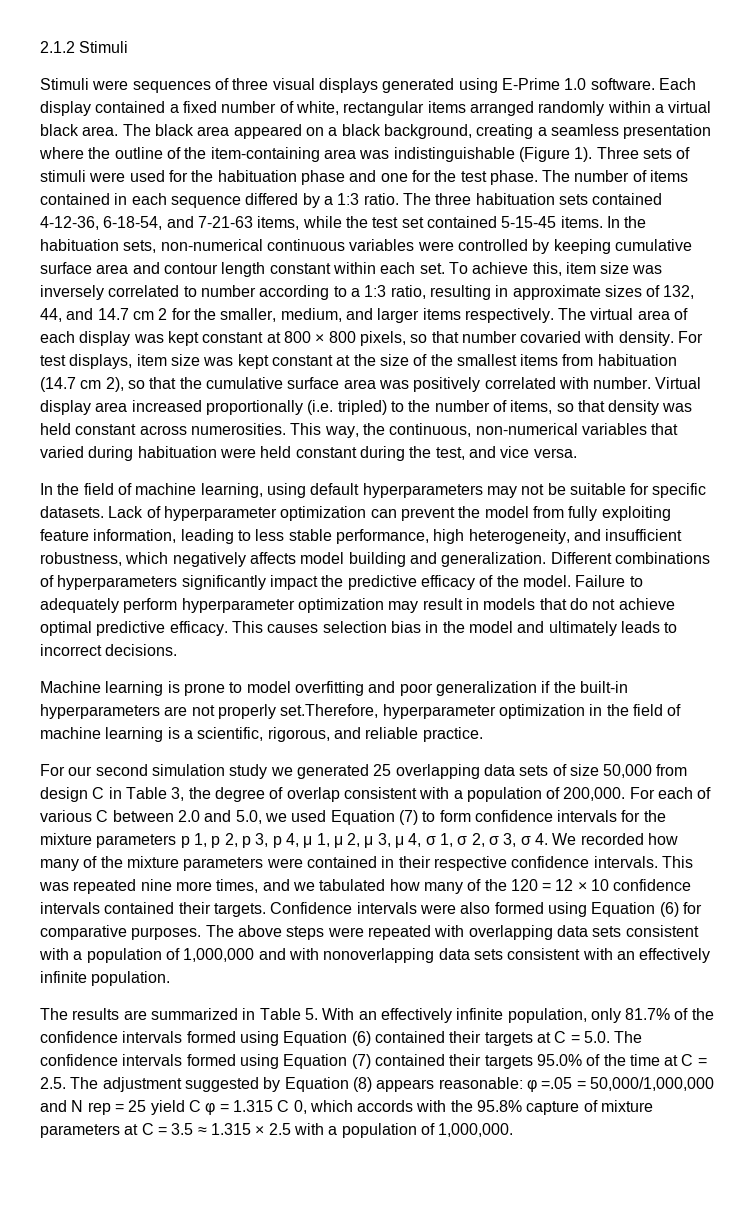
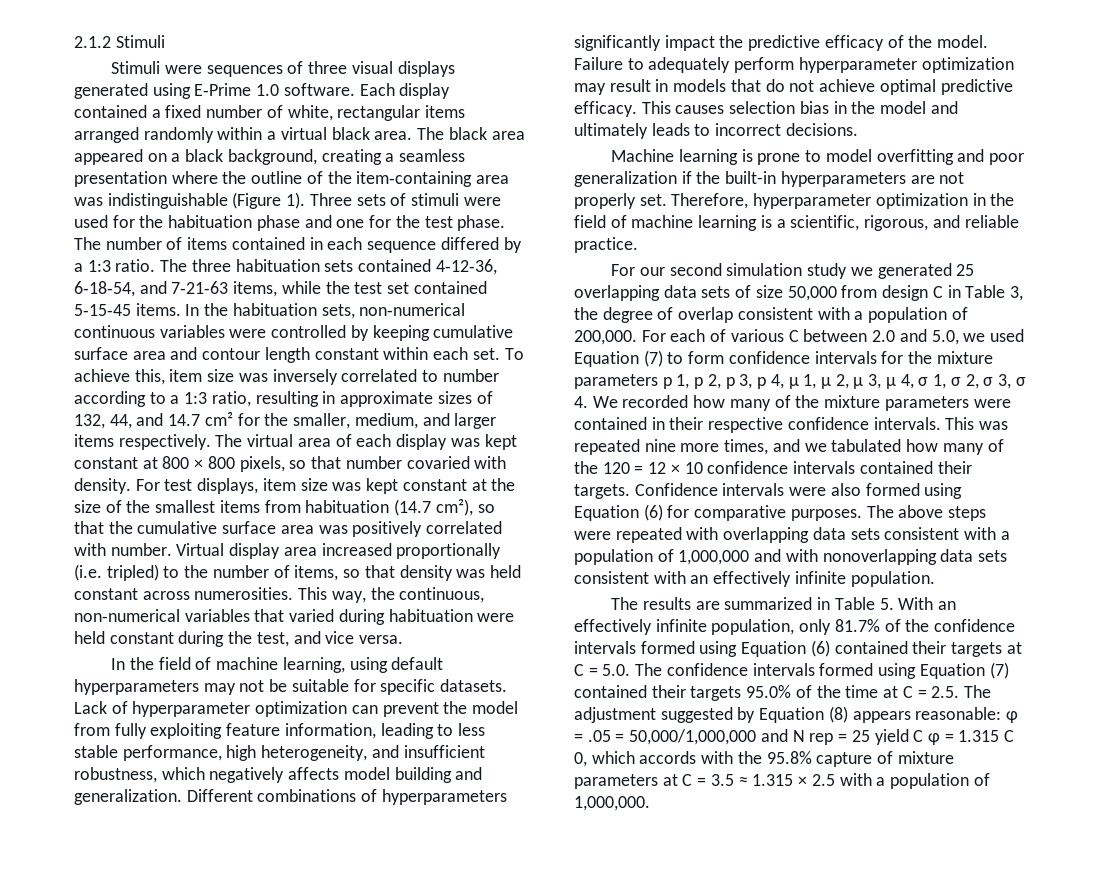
[132,308,168,320] cm 2 -> [204,411,233,426] cm²
[80,377,124,392] cm 2), -> [435,498,473,516] cm²),
[280,704,379,718] set.Therefore, -> [639,193,749,209] set. Therefore,
[541,1077,573,1089] =.05 -> [574,730,611,742] = .05

